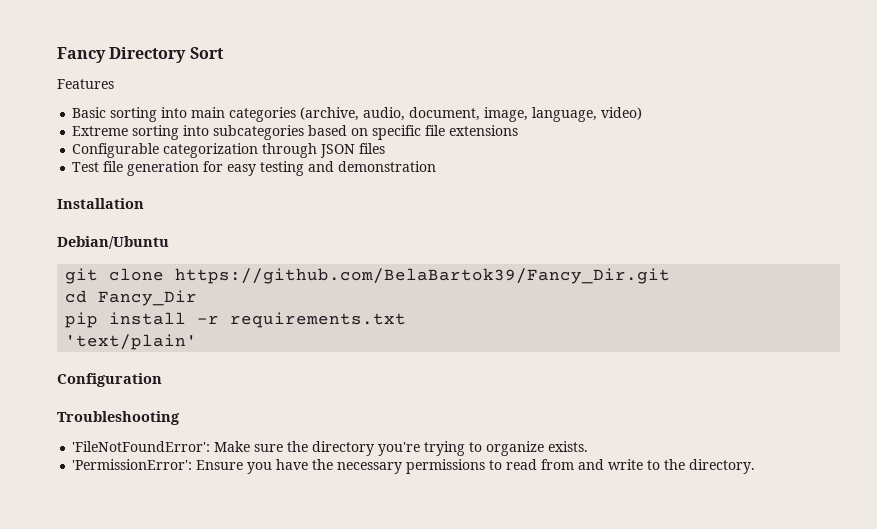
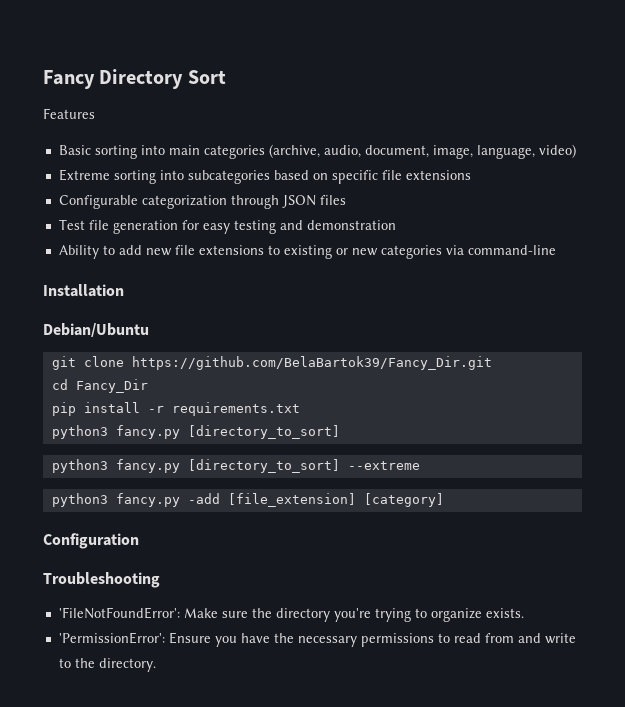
(437, 166) none -> [58,245,556,259] // Ability to add new file extensions to existing or new categories via command-line
[65,334,198,350] 'text/plain' -> [51,425,340,439] [51,459,420,473] [51,493,444,507] python3 fancy.py [directory_to_sort] // python3 fancy.py [directory_to_sort] --extreme // python3 fancy.py -add [file_extension] [category]

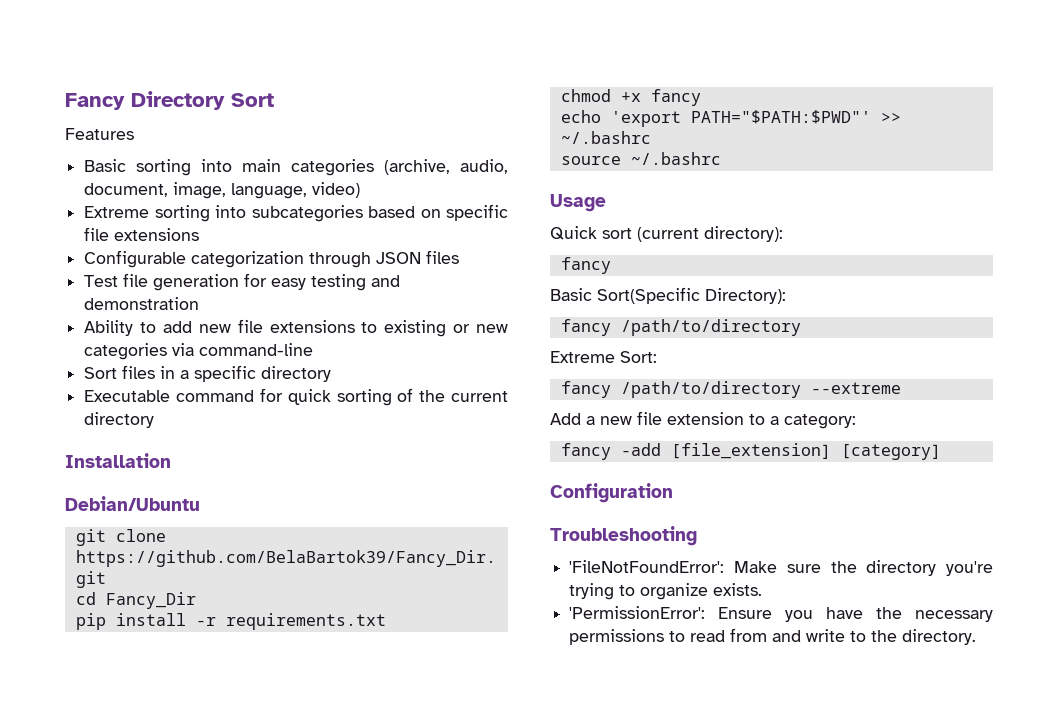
(556, 250) none -> [84,365,332,382] [84,388,508,406] [84,412,155,428] // Sort files in a specific directory // Executable command for quick sorting of the current directory
[51,425,340,439] [51,459,420,473] [51,493,180,507] python3 fancy.py [directory_to_sort] // python3 fancy.py [directory_to_sort] --extreme // python3 fancy.py -> [560,89,701,106] [560,110,901,127] [560,131,651,144] [560,152,721,165] [550,194,606,212] [550,226,783,242] [560,257,611,274] [550,287,786,304] [560,319,801,336] [550,351,657,363] [560,381,901,398] [550,411,856,429] [560,443,611,460] chmod +x fancy // echo 'export PATH="$PATH:$PWD"' >> ~/.bashrc // source ~/.bashrc // Usage // Quick sort (current directory): // fancy // Basic Sort(Specific Directory): // fancy /path/to/directory // Extreme Sort: // fancy /path/to/directory --extreme // Add a new file extension to a category: // fancy

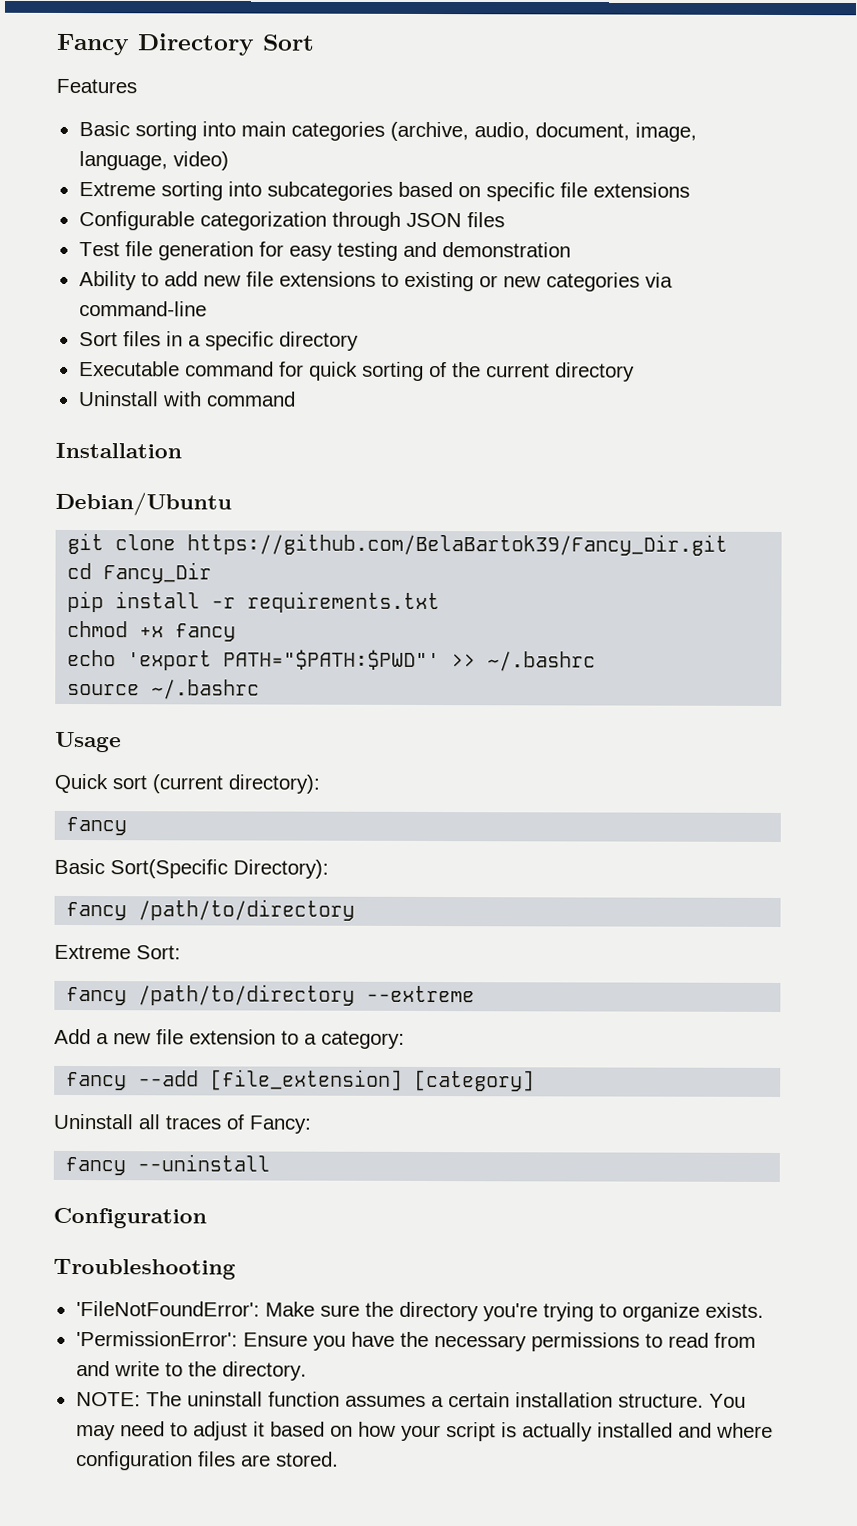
(155, 420) none -> [77,391,296,407] // Uninstall with command
[620,443,661,456] -add -> [138,1070,200,1087] --add
(941, 452) none -> [53,1113,312,1134] [65,1154,271,1176] // Uninstall all traces of Fancy: // fancy --uninstall
(977, 637) none -> [75,1391,746,1408] [75,1421,773,1442] [75,1451,339,1471] // NOTE: The uninstall function assumes a certain installation structure. You may need to adjust it based on how your script is actually installed and where configuration files are stored.

